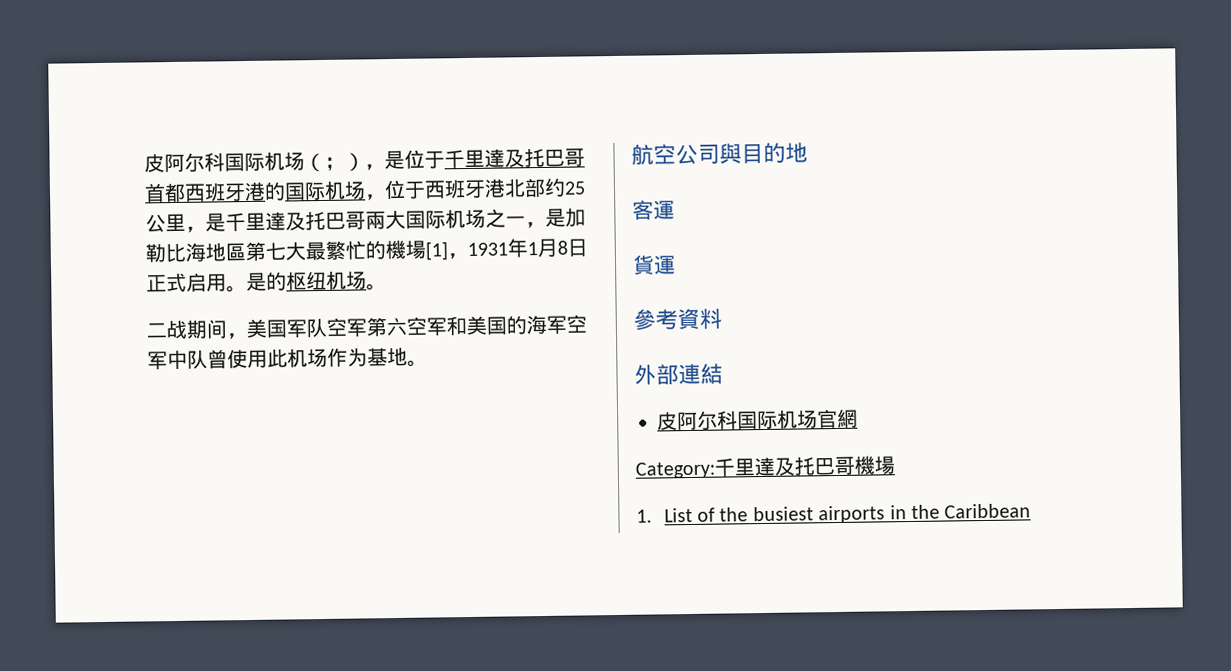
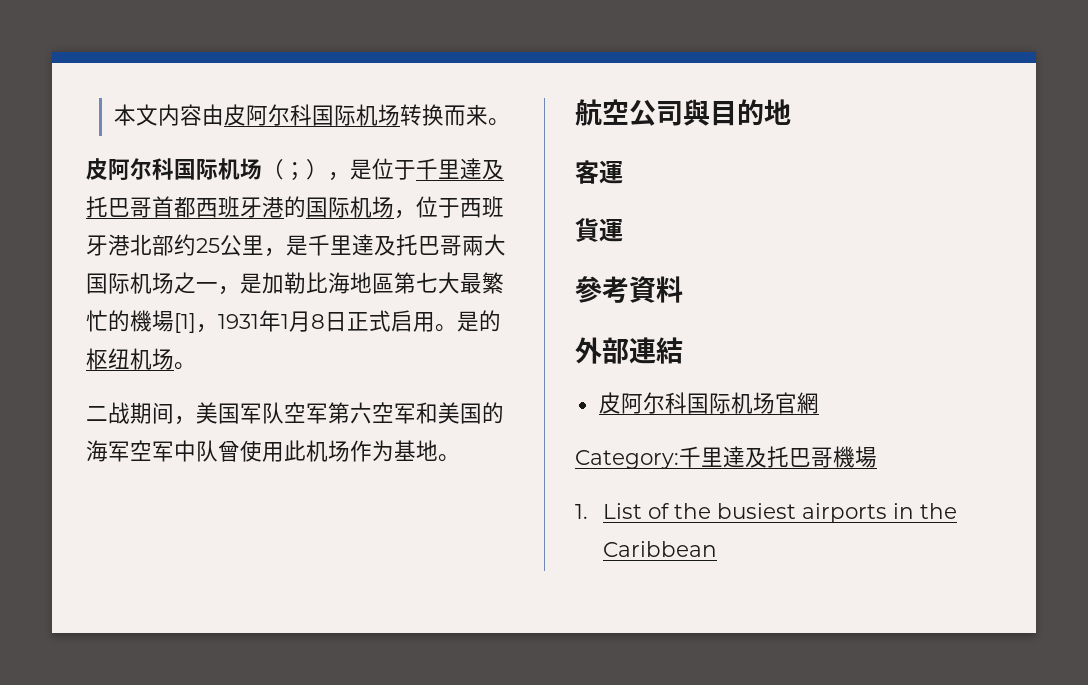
(144, 163) none -> [113,104,510,126] 本文内容由皮阿尔科国际机场转换而来。 //

